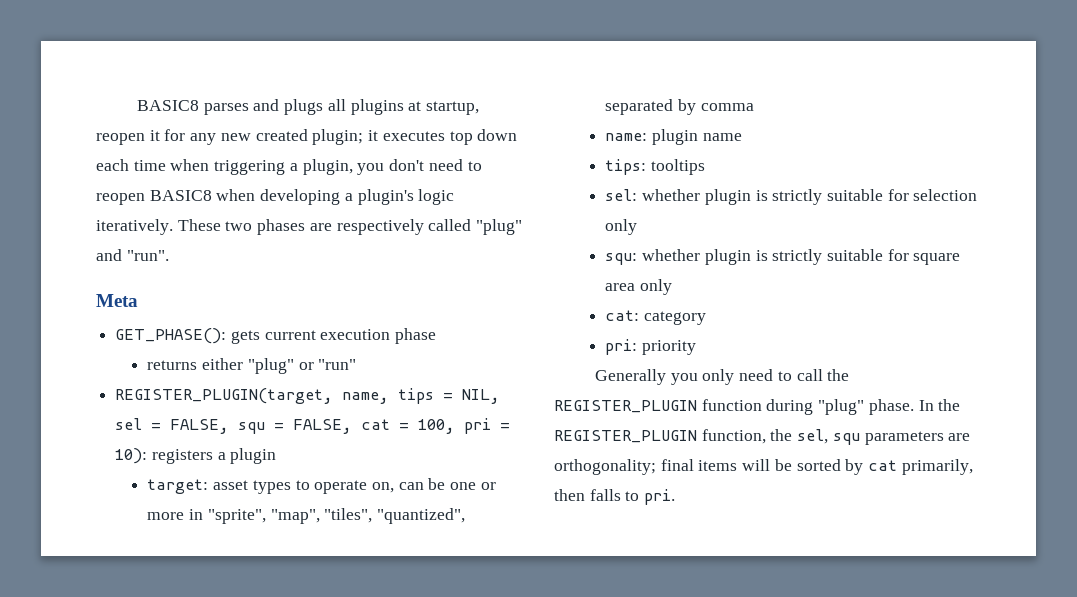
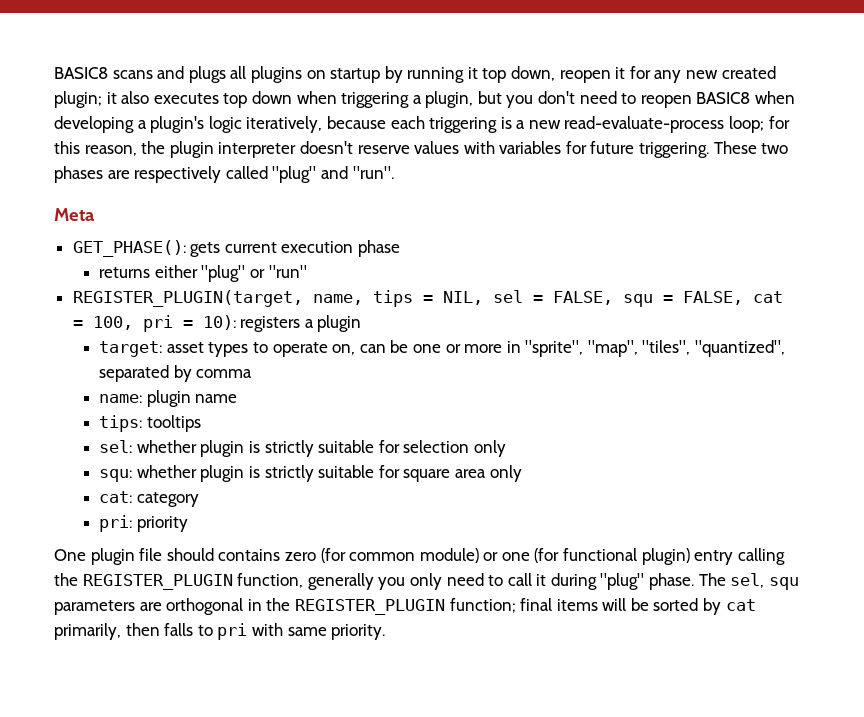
[137,100,249,115] BASIC8 parses -> [54,67,153,79] BASIC8 scans
[408,101,480,115] at startup, -> [306,66,556,83] on startup by running it top down,
(379, 135) none -> [121,91,150,104] also
[96,159,166,171] each time -> (292, 97) none
(353, 167) none -> [477,91,502,104] but
[96,219,173,235] iteratively. -> [246,116,790,133] [54,141,710,158] iteratively, because each triggering is a new read-evaluate-process loop; for this reason, the plugin interpreter doesn't reserve values with variables for future triggering.
[595,369,667,385] Generally -> [54,548,785,565] [54,573,374,590] One plugin file should contains zero (for common module) or one (for functional plugin) entry calling the REGISTER_PLUGIN function, generally
[827,369,850,381] [554,399,961,415] [554,429,971,445] [554,459,656,475] the REGISTER_PLUGIN function during "plug" phase. In the REGISTER_PLUGIN function, the sel, squ parameters are orthogonality; -> [536,573,799,590] [54,598,516,615] it during "plug" phase. The sel, squ parameters are orthogonal in the REGISTER_PLUGIN function;
[644,489,676,505] pri. -> [217,623,386,640] pri with same priority.

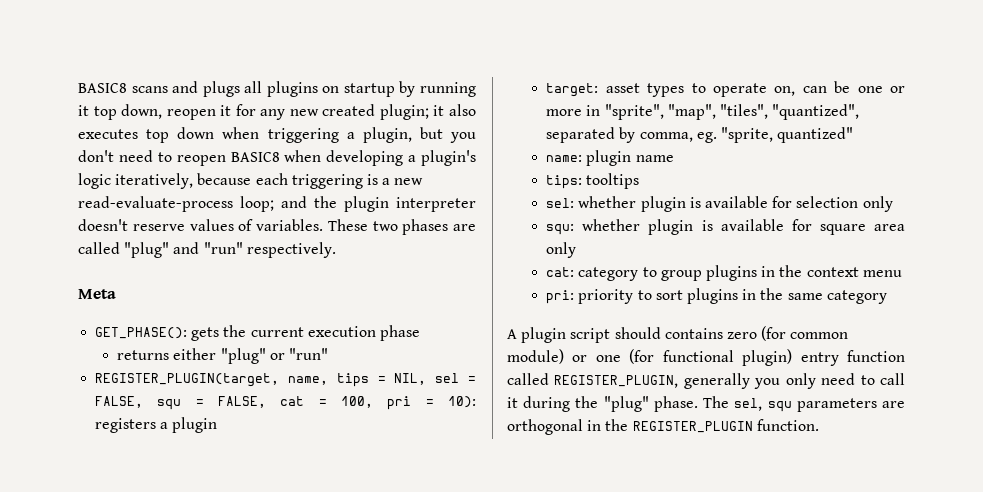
[768,116,790,129] [54,141,137,156] for this reason, -> [281,196,307,208] and
[463,141,710,158] with variables for future triggering. -> [238,219,323,231] of variables.
[134,166,222,183] respectively -> (476, 227) none
[352,166,394,179] "run". -> [203,242,336,258] "run" respectively.
(221, 249) none -> [223,325,247,337] the
[196,369,253,378] comma -> [639,127,854,143] comma, eg. "sprite, quantized"
[264,440,375,457] strictly suitable -> [705,196,769,208] available
[264,465,375,482] strictly suitable -> [720,219,784,231] available
[99,515,188,532] [54,548,163,565] // pri: priority // One plugin file -> [642,265,902,281] [546,288,887,304] [507,327,611,343] to group plugins in the context menu // pri: priority to sort plugins in the same category // A plugin script
[737,548,785,565] [54,573,304,590] calling the REGISTER_PLUGIN function, -> [847,350,905,362] [507,373,679,388] function called REGISTER_PLUGIN,
(597, 581) none -> [575,396,599,408] the
[449,598,756,615] [54,623,386,640] function; final items will be sorted by cat primarily, then falls to pri with same priority. -> [756,419,819,431] function.

